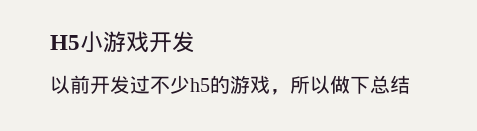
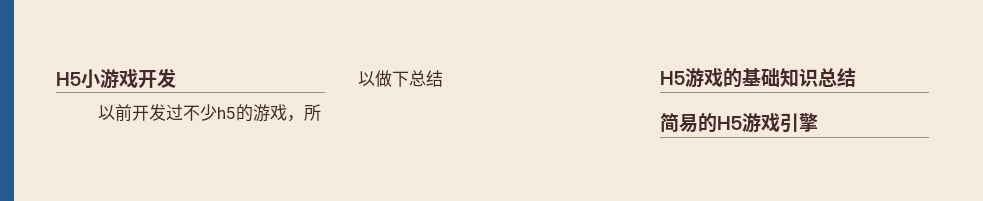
(410, 84) none -> [660,68,856,88] [660,113,818,133] // H5游戏的基础知识总结 // 简易的H5游戏引擎

